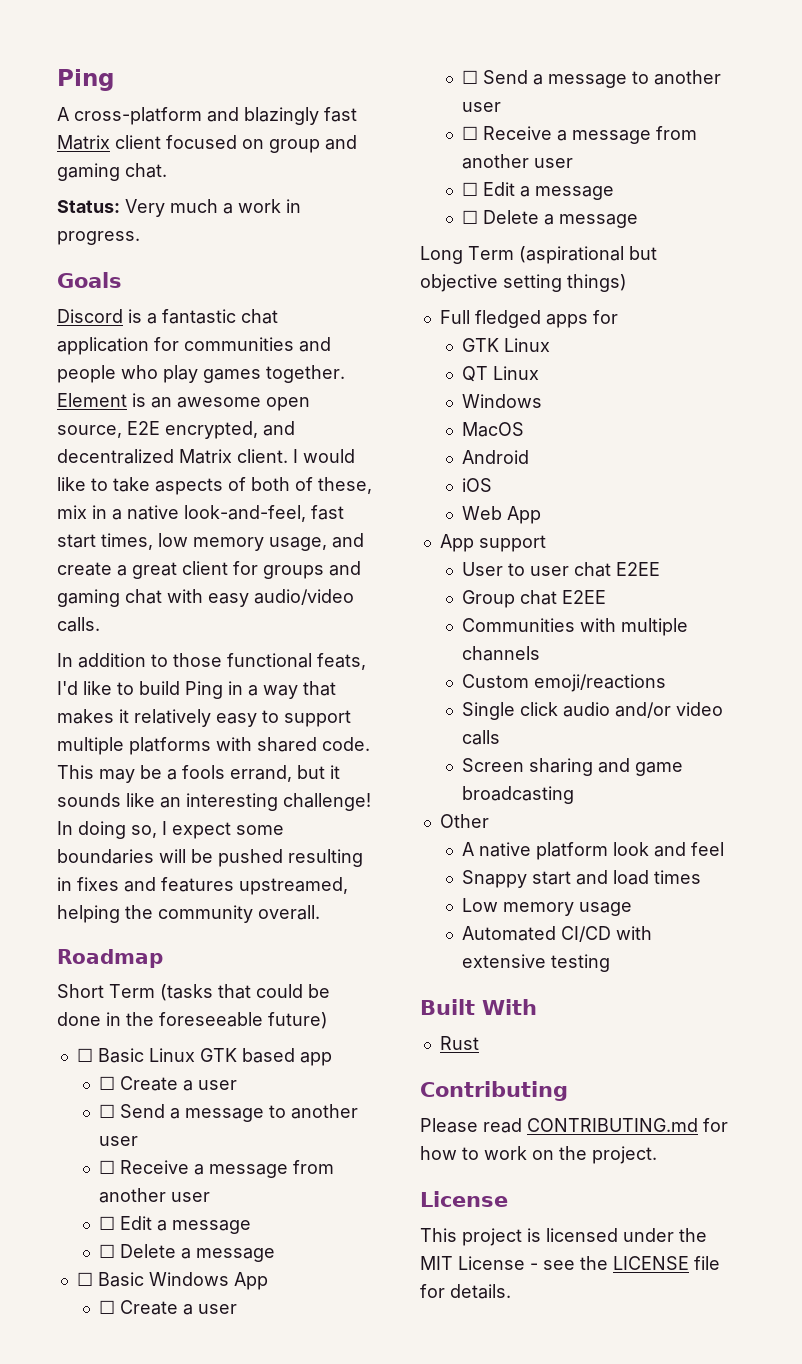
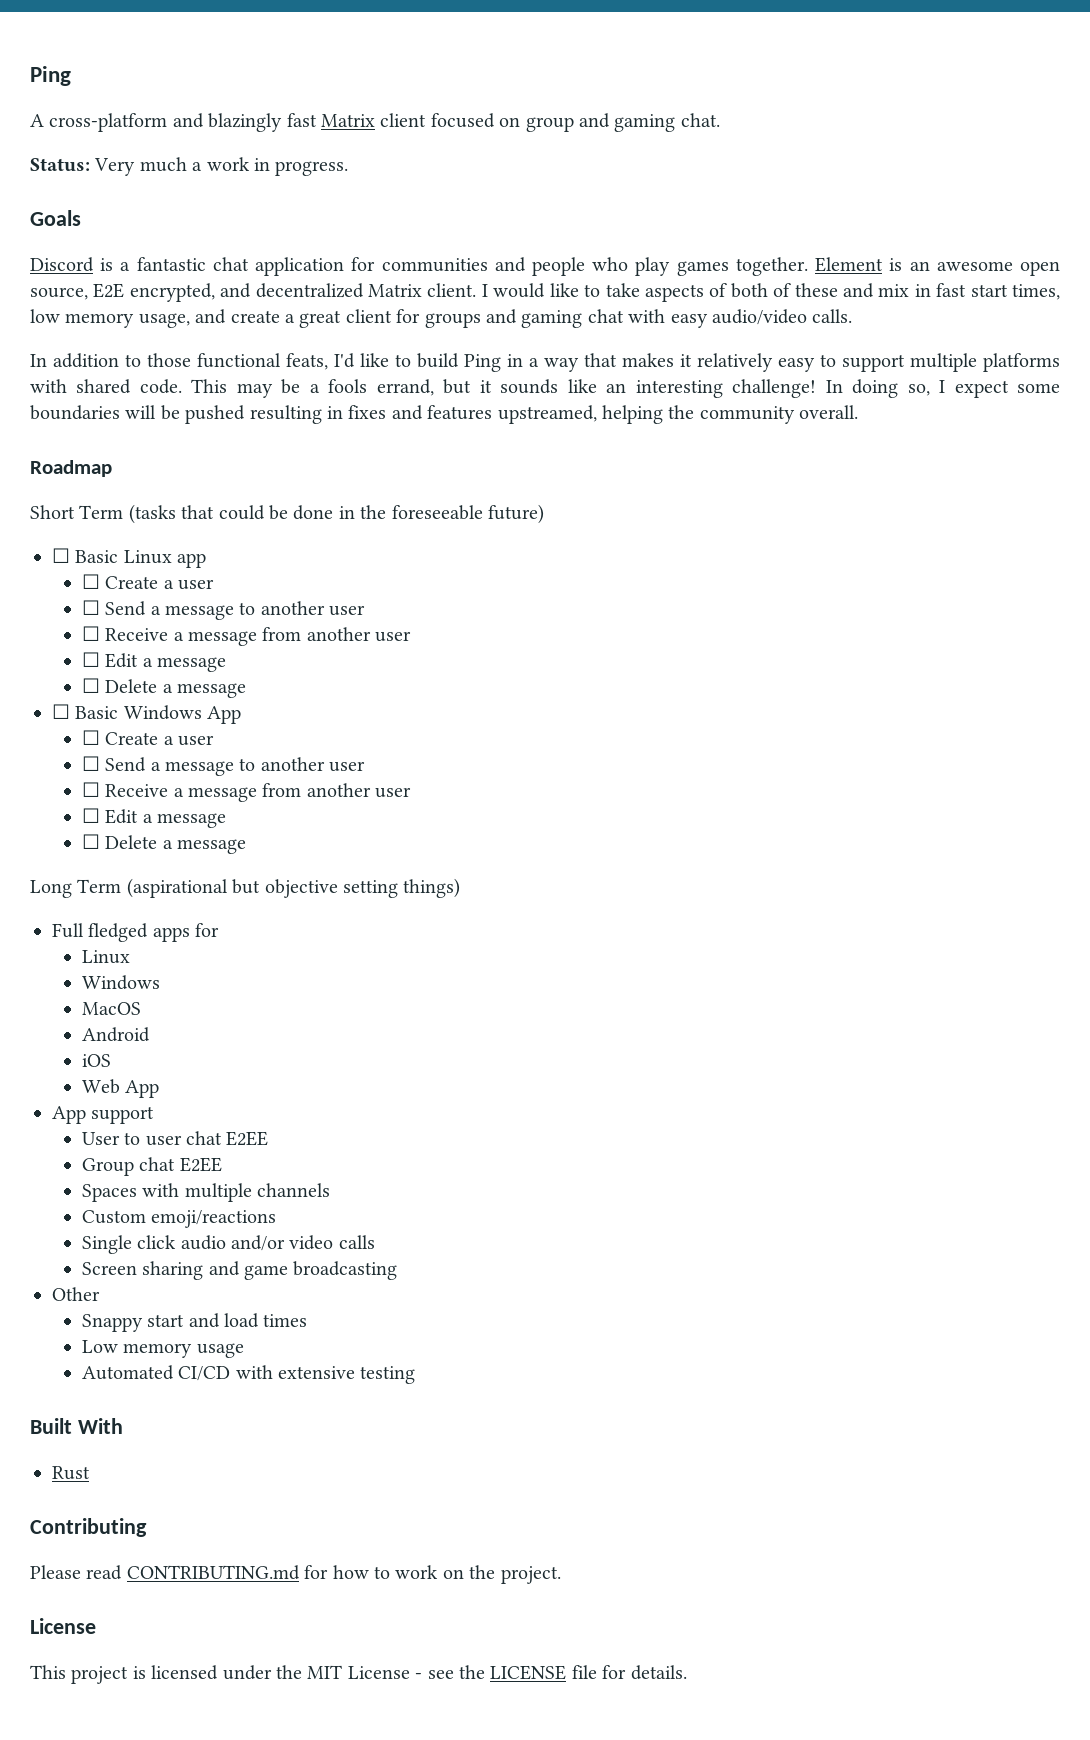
[318,477,372,494] [57,505,306,522] these, mix in a native look-and-feel, -> [794,283,931,298] these and mix in
[199,1048,295,1063] GTK based -> (172, 557) none
[462,338,551,352] [462,366,489,382] GTK Linux // QT -> (220, 930) none
[462,618,576,632] Communities -> [81,1184,137,1202] Spaces
[462,842,725,860] // A native platform look and feel -> (100, 1294) none

